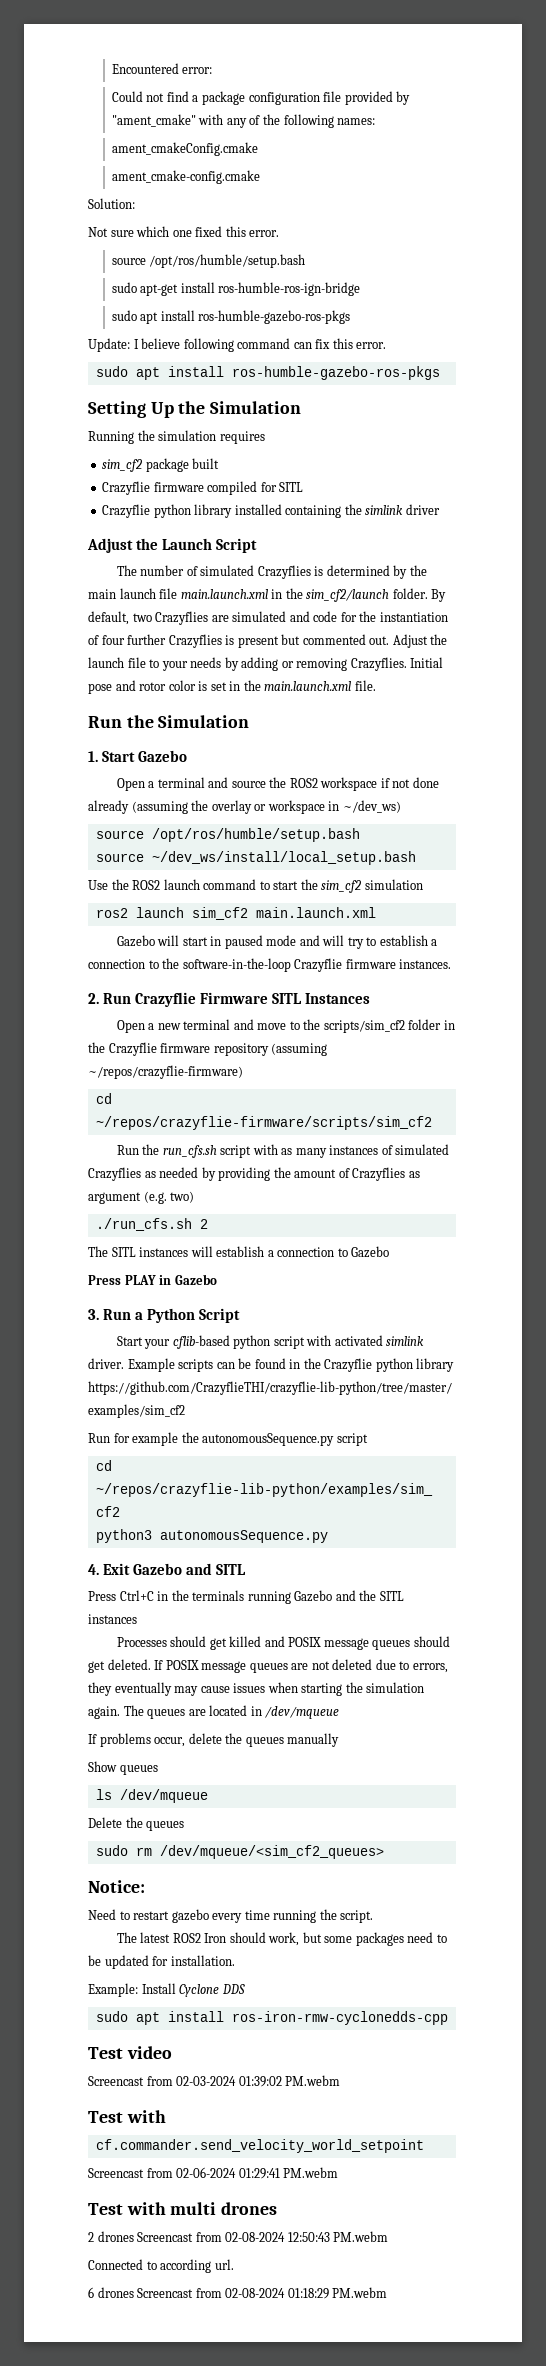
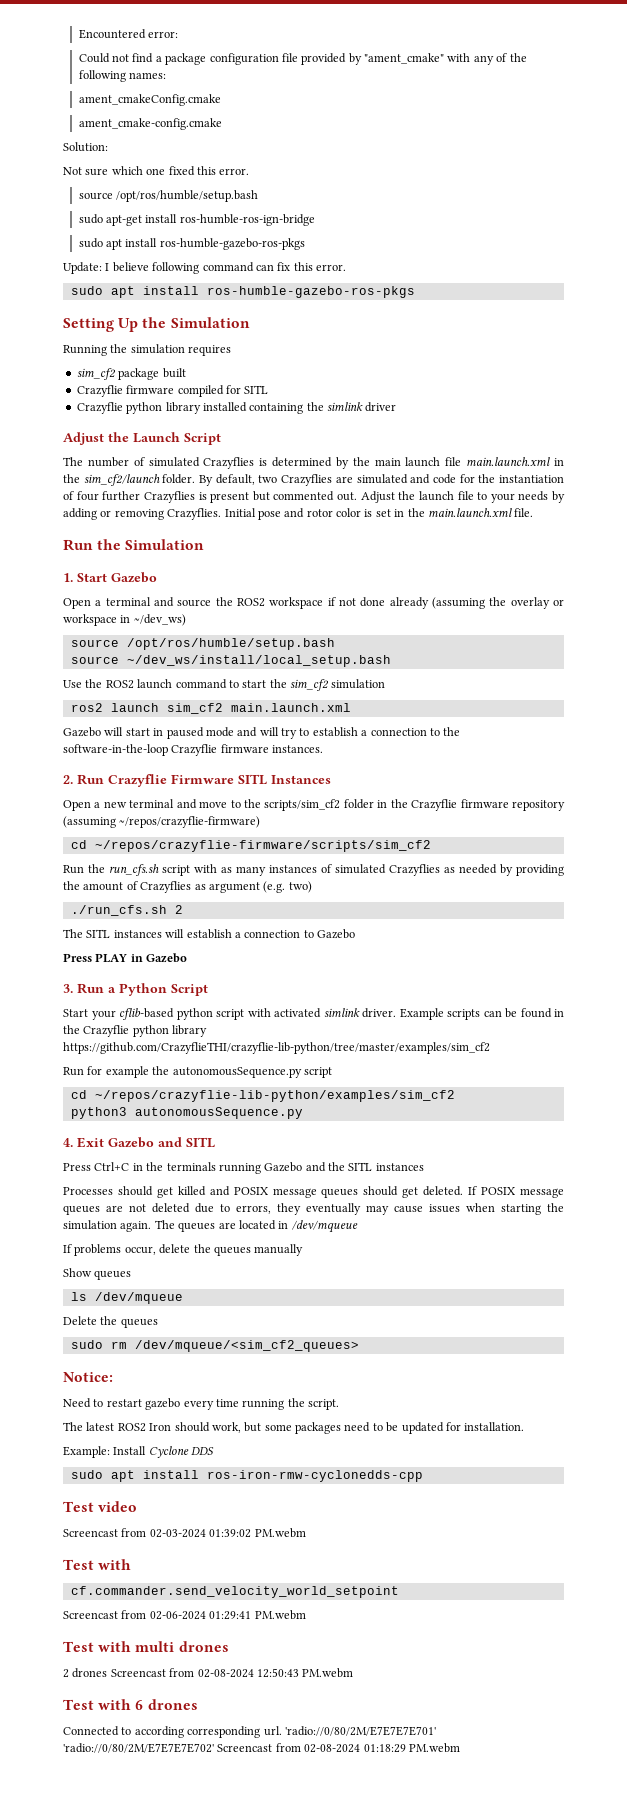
(389, 2236) none -> [63,1699,198,1710] // Test with 6 drones
(212, 2266) none -> [187,1726,261,1738] corresponding
[88,2287,134,2298] // 6 drones -> [284,1726,436,1736] [63,1743,214,1753] 'radio://0/80/2M/E7E7E7E701' 'radio://0/80/2M/E7E7E7E702'

